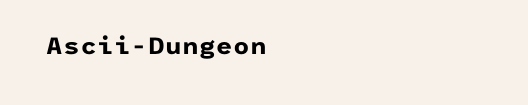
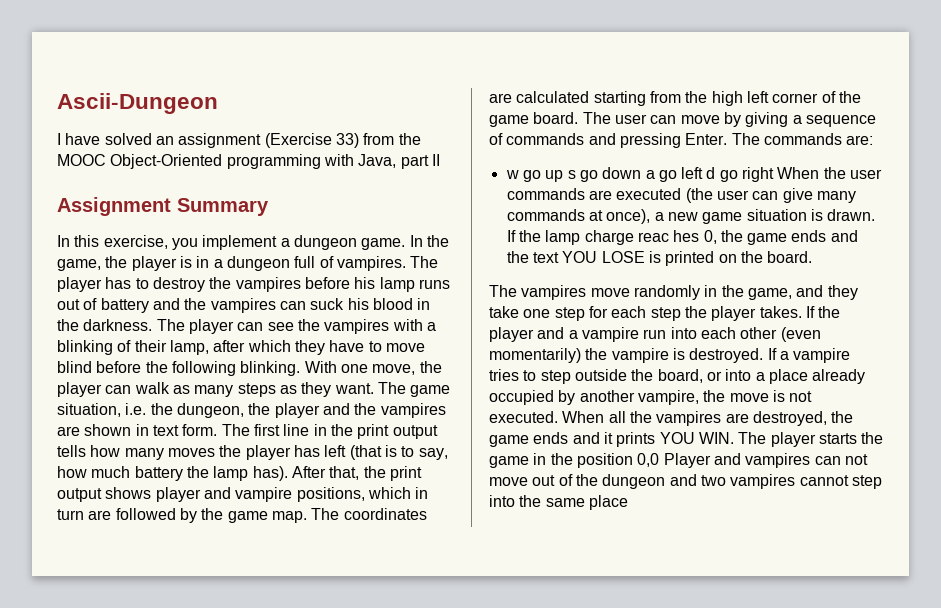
(267, 47) none -> [57,133,421,148] [57,154,440,169] [57,197,269,216] [57,235,449,250] [57,256,439,271] [57,277,450,292] [57,298,431,313] [57,319,436,334] [57,340,425,355] [57,361,442,376] [57,382,451,397] [57,403,446,418] [57,424,438,439] [57,445,448,460] [57,466,422,481] [57,487,429,502] [57,508,427,523] [489,91,861,106] [489,112,876,127] [489,133,874,148] [505,167,883,182] [506,188,856,203] [506,209,876,224] [506,230,858,245] [506,251,813,266] [489,285,858,300] [489,306,841,321] [489,327,821,342] [489,348,851,363] [489,369,866,384] [489,390,813,405] [489,411,854,426] [489,432,884,447] [489,453,868,468] [489,474,882,489] [489,495,628,510] // I have solved an assignment (Exercise 33) from the MOOC Object-Oriented programming with Java, part II // Assignment Summary // In this exercise, you implement a dungeon game. In the game, the player is in a dungeon full of vampires. The player has to destroy the vampires before his lamp runs out of battery and the vampires can suck his blood in the darkness. The player can see the vampires with a blinking of their lamp, after which they have to move blind before the following blinking. With one move, the player can walk as many steps as they want. The game situation, i.e. the dungeon, the player and the vampires are shown in text form. The first line in the print output tells how many moves the player has left (that is to say, how much battery the lamp has). After that, the print output shows player and vampire positions, which in turn are followed by the game map. The coordinates are calculated starting from the high left corner of the game board. The user can move by giving a sequence of commands and pressing Enter. The commands are: // w go up s go down a go left d go right When the user commands are executed (the user can give many commands at once), a new game situation is drawn. If the lamp charge reac hes 0, the game ends and the text YOU LOSE is printed on the board. // The vampires move randomly in the game, and they take one step for each step the player takes. If the player and a vampire run into each other (even momentarily) the vampire is destroyed. If a vampire tries to step outside the board, or into a place already occupied by another vampire, the move is not executed. When all the vampires are destroyed, the game ends and it prints YOU WIN. The player starts the game in the position 0,0 Player and vampires can not move out of the dungeon and two vampires cannot step into the same place

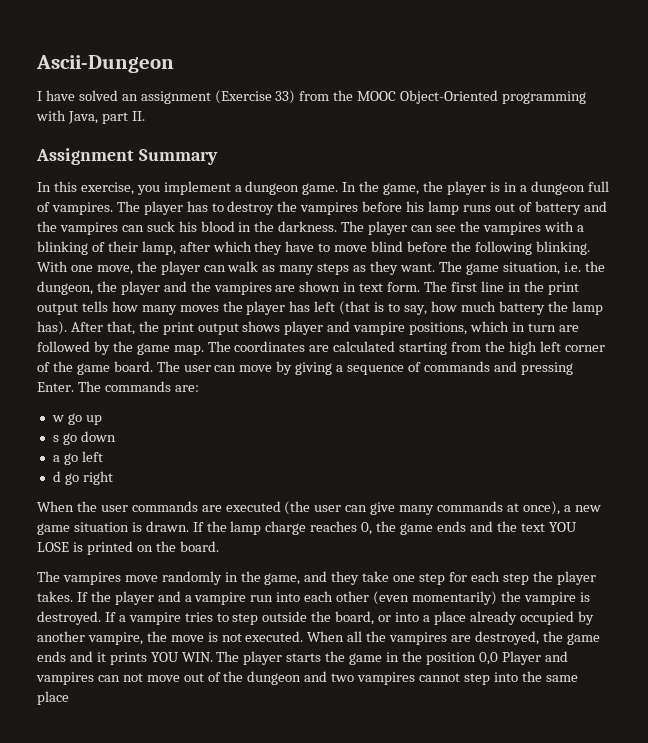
[431,154,440,166] II -> [131,111,145,121] II.
(564, 176) none -> (102, 420) //
(642, 173) none -> (116, 436) //
(704, 173) none -> (103, 456) //
(775, 174) none -> (113, 478) //
[637,230,700,242] reac hes -> [310,521,358,532] reaches

